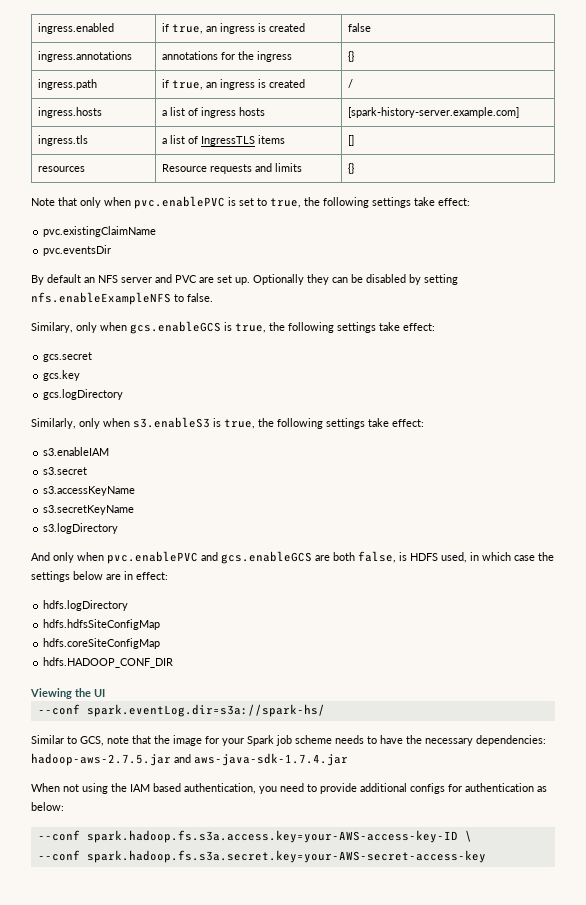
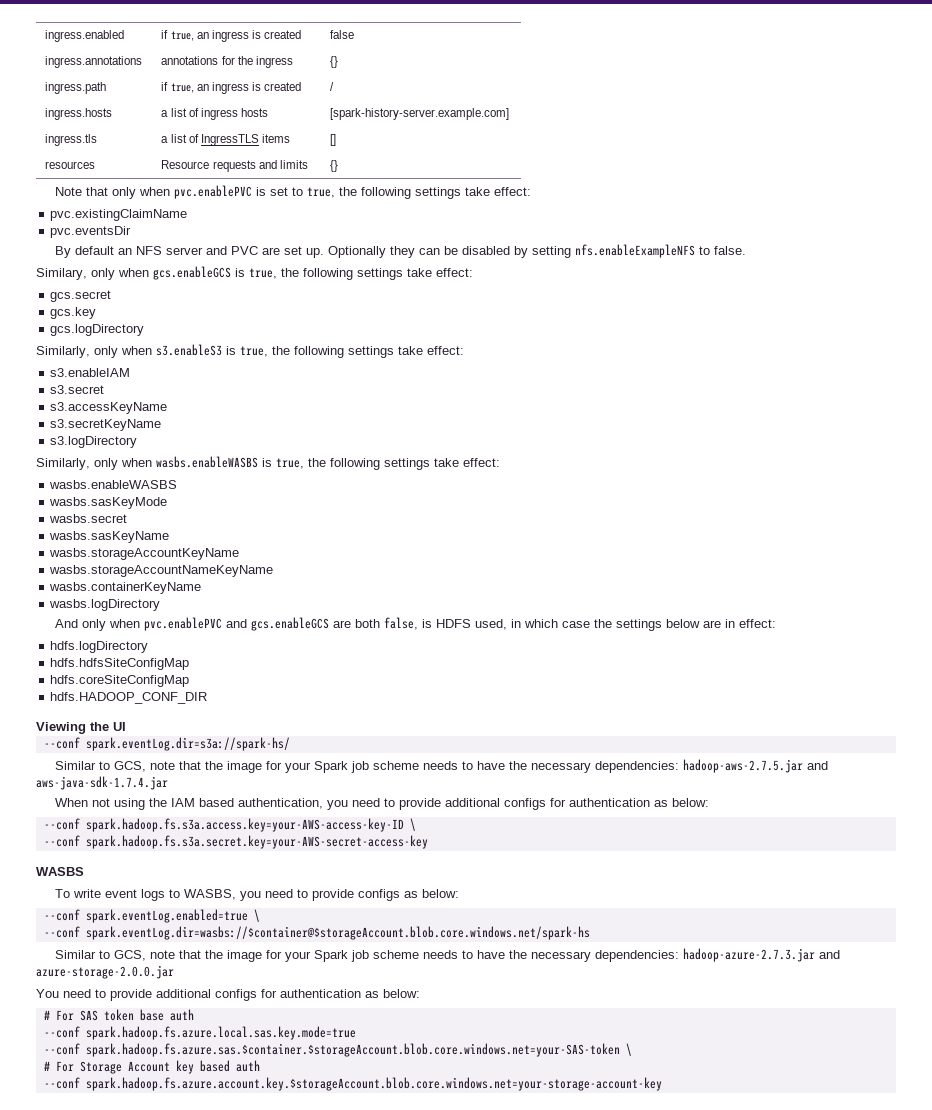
(119, 528) none -> [36,456,500,470] [49,480,178,489] [49,497,168,509] [49,514,128,523] [49,531,170,543] [49,548,240,560] [49,565,274,577] [49,582,202,594] [49,599,161,611] // Similarly, only when wasbs.enableWASBS is true, the following settings take effect: // wasbs.enableWASBS // wasbs.sasKeyMode // wasbs.secret // wasbs.sasKeyName // wasbs.storageAccountKeyName // wasbs.storageAccountNameKeyName // wasbs.containerKeyName // wasbs.logDirectory
(486, 856) none -> [36,867,84,876] [54,889,459,901] [43,909,260,923] [43,926,590,940] [54,948,840,962] [36,965,174,979] [36,989,420,1001] [43,1009,194,1021] [43,1026,356,1040] [43,1043,632,1057] [43,1060,260,1074] [43,1077,662,1091] // WASBS // To write event logs to WASBS, you need to provide configs as below: // --conf spark.eventLog.enabled=true \ // --conf spark.eventLog.dir=wasbs://$container@$storageAccount.blob.core.windows.net/spark-hs // Similar to GCS, note that the image for your Spark job scheme needs to have the necessary dependencies: hadoop-azure-2.7.3.jar and azure-storage-2.0.0.jar // You need to provide additional configs for authentication as below: // # For SAS token base auth // --conf spark.hadoop.fs.azure.local.sas.key.mode=true // --conf spark.hadoop.fs.azure.sas.$container.$storageAccount.blob.core.windows.net=your-SAS-token \ // # For Storage Account key based auth // --conf spark.hadoop.fs.azure.account.key.$storageAccount.blob.core.windows.net=your-storage-account-key

